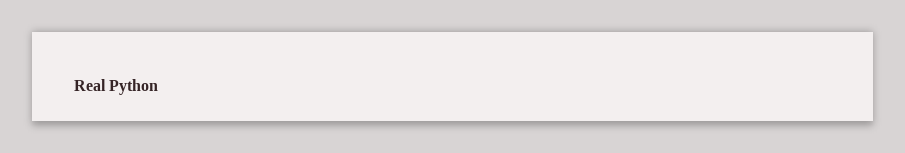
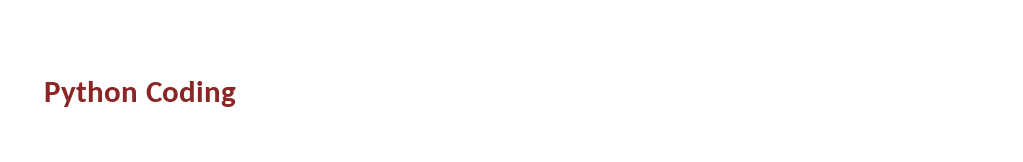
[74,79,159,95] Real Python -> [44,81,237,107] Python Coding

